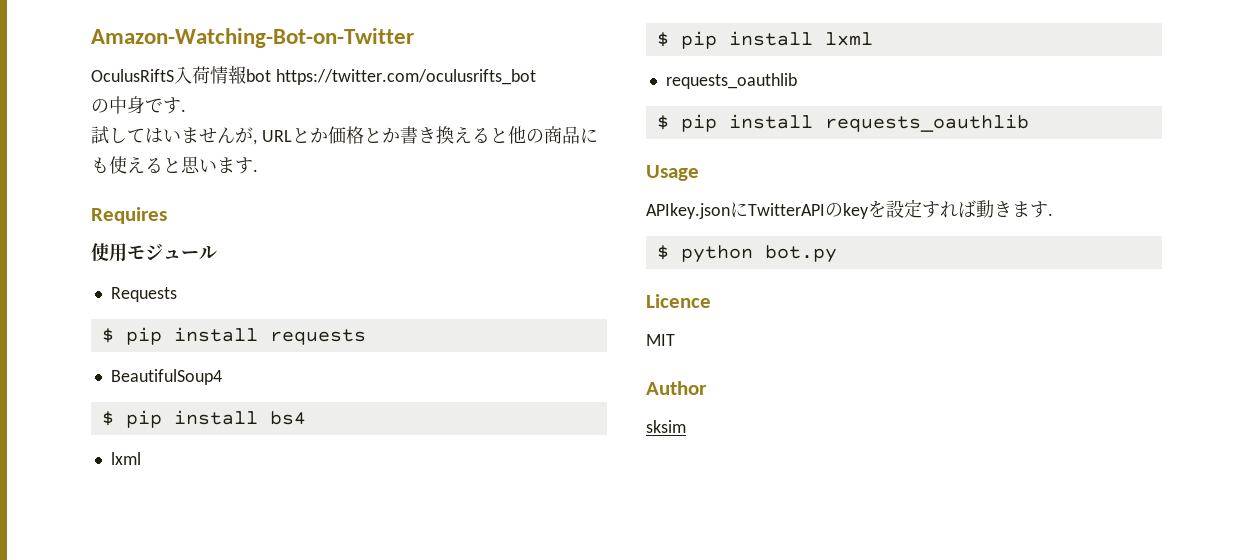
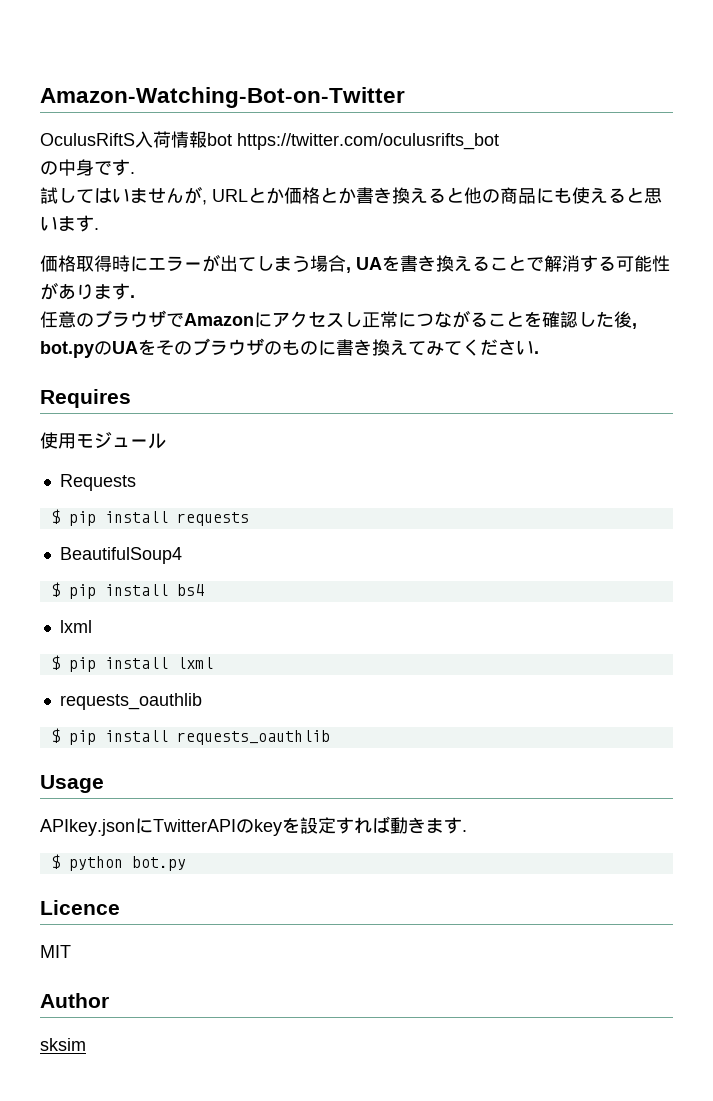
(258, 170) none -> [40,254,670,273] [40,282,135,300] [40,310,637,329] [40,338,539,358] // 価格取得時にエラーが出てしまう場合, UAを書き換えることで解消する可能性があります. // 任意のブラウザでAmazonにアクセスし正常につながることを確認した後, bot.pyのUAをそのブラウザのものに書き換えてみてください.

